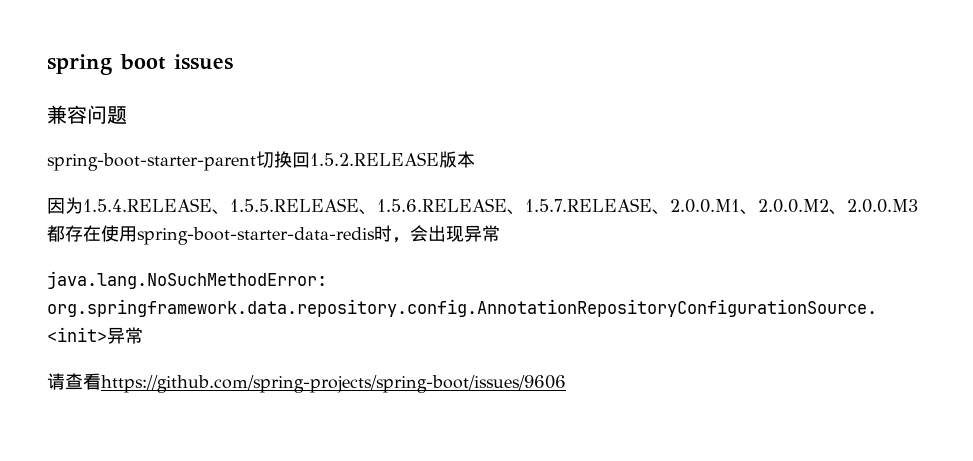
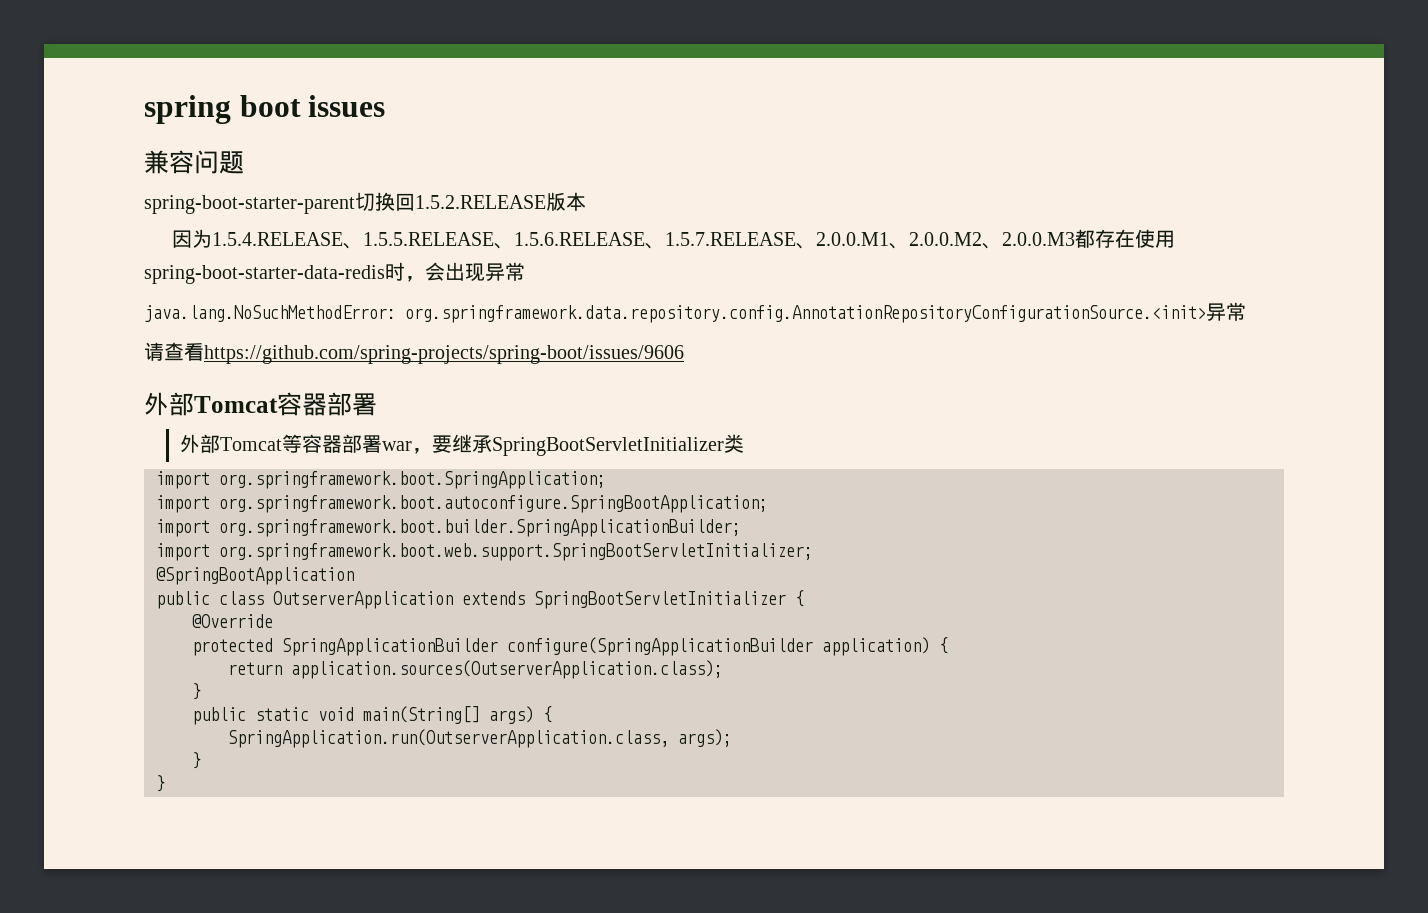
(566, 384) none -> [144,392,377,416] [180,434,745,456] [156,471,606,489] [156,495,768,513] [156,519,741,537] [156,543,813,561] [156,567,354,585] [156,590,804,609] [192,614,273,628] [192,637,948,656] [228,660,723,679] [192,683,201,700] [192,706,552,725] [228,729,732,748] [192,752,201,769] [156,775,165,792] // 外部Tomcat容器部署 // 外部Tomcat等容器部署war，要继承SpringBootServletInitializer类 // import org.springframework.boot.SpringApplication; // import org.springframework.boot.autoconfigure.SpringBootApplication; // import org.springframework.boot.builder.SpringApplicationBuilder; // import org.springframework.boot.web.support.SpringBootServletInitializer; // @SpringBootApplication // public class OutserverApplication extends SpringBootServletInitializer { // @Override // protected SpringApplicationBuilder configure(SpringApplicationBuilder application) { // return application.sources(OutserverApplication.class); // } // public static void main(String[] args) { // SpringApplication.run(OutserverApplication.class, args); // } // }

